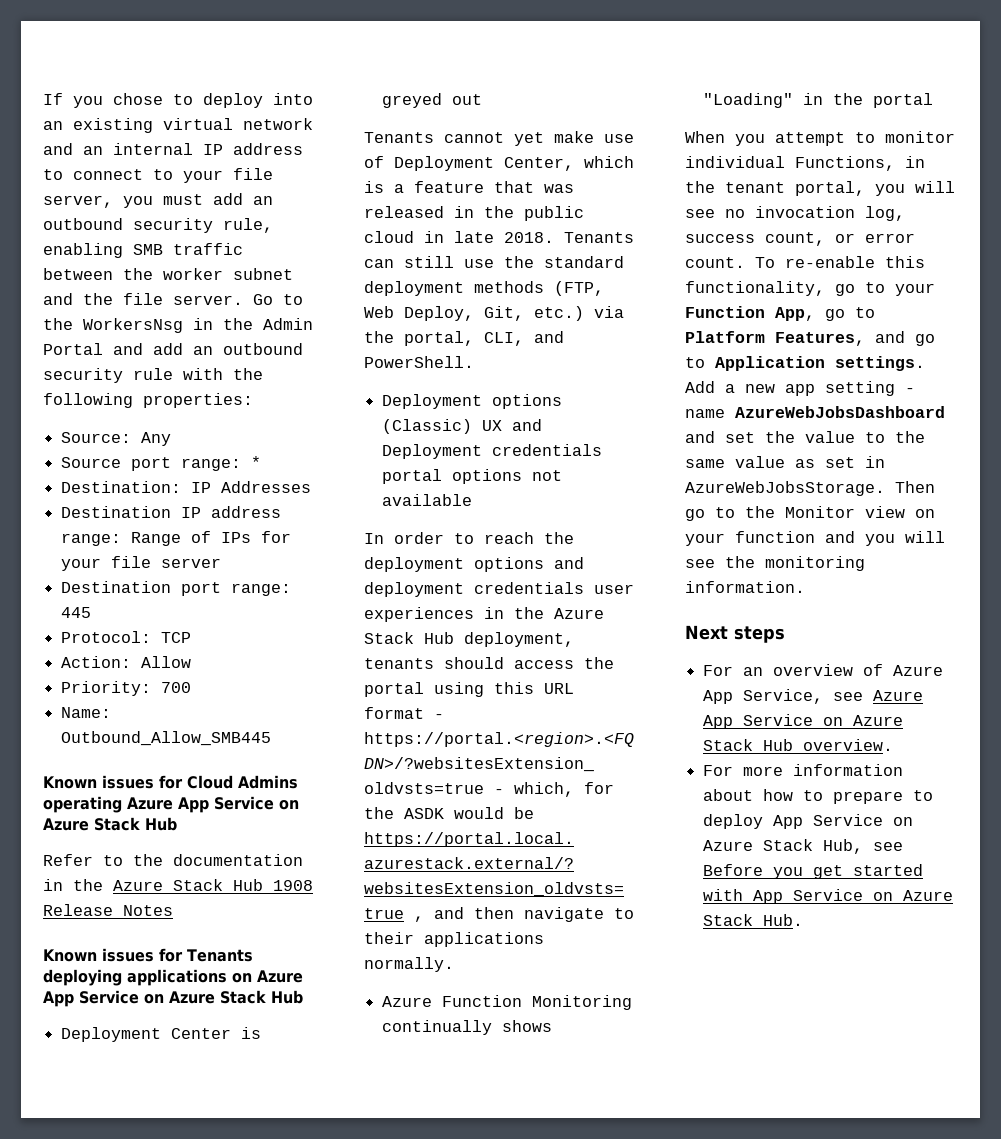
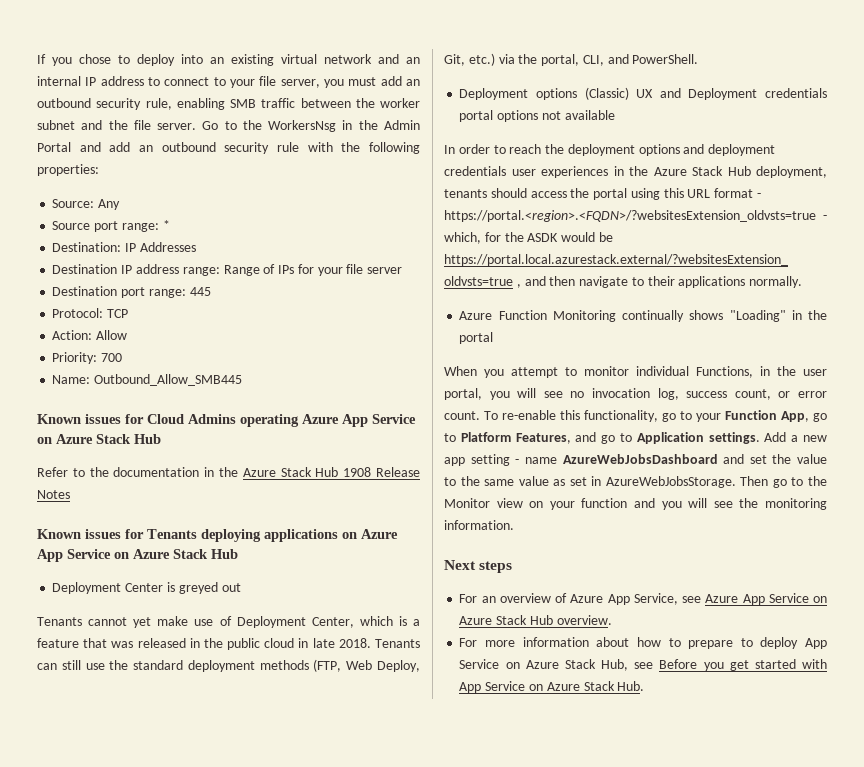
[725,182,785,193] tenant -> [803,369,827,376] user

